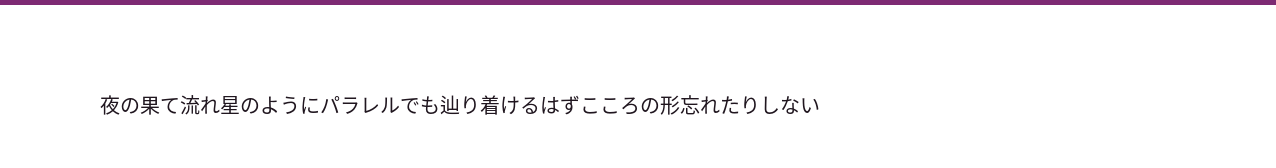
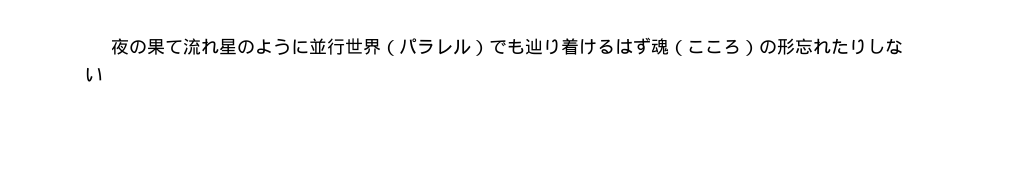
(320, 105) none -> [309,38,400,56] 並行世界（
(400, 105) none -> [471,40,490,56] ）
[580,97,640,115] こころ -> [651,38,760,56] 魂（こころ）

